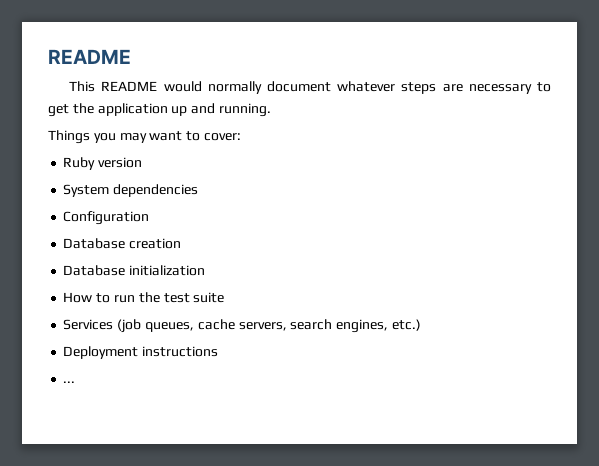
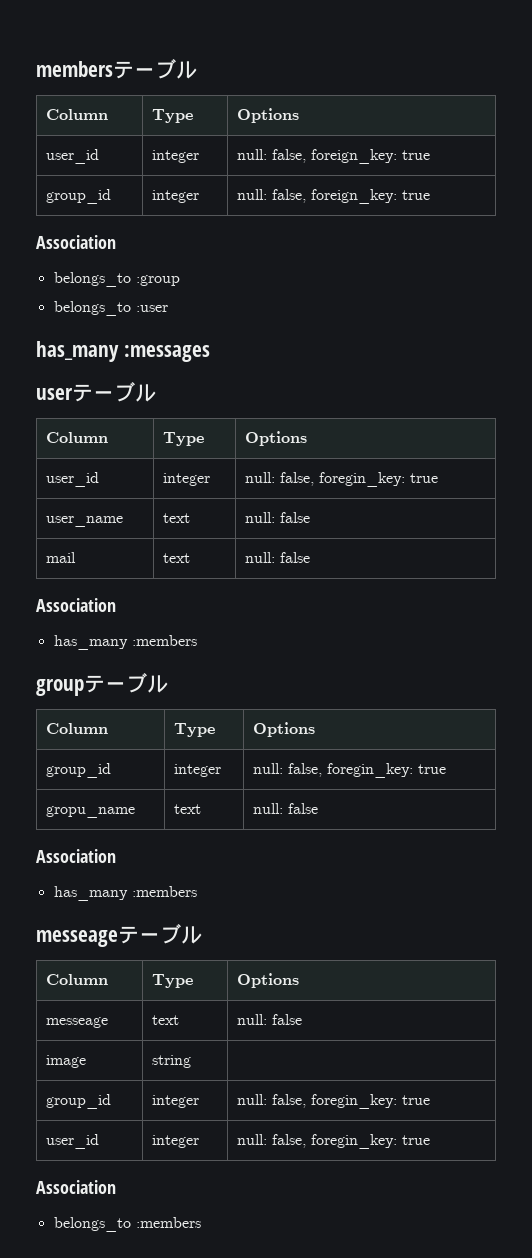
[48,49,131,64] [69,81,551,94] [48,103,271,117] [48,130,241,144] [63,157,143,170] [63,184,199,197] [63,211,150,225] [63,238,182,249] [63,265,206,276] [63,292,225,303] [63,319,421,333] [63,346,219,359] [63,381,76,383] README // This README would normally document whatever steps are necessary to get the application up and running. // Things you may want to cover: // Ruby version // System dependencies // Configuration // Database creation // Database initialization // How to run the test suite // Services (job queues, cache servers, search engines, etc.) // Deployment instructions // ... -> [36,59,197,79] [46,109,109,120] [152,109,194,123] [237,108,300,123] [46,149,100,164] [152,150,200,163] [237,149,431,164] [46,189,112,204] [152,190,200,203] [237,189,431,204] [36,235,116,249] [53,272,180,287] [53,301,168,316] [36,341,210,362] [36,382,156,402] [46,432,109,443] [163,432,205,446] [245,431,308,446] [46,472,100,487] [163,473,211,486] [245,472,439,487] [46,516,124,527] [163,513,191,523] [245,512,311,523] [46,552,77,563] [163,553,191,563] [245,552,311,563] [36,598,116,612] [53,635,197,650] [36,673,168,696] [46,723,109,734] [174,723,216,737] [253,722,316,737] [46,763,112,778] [174,764,222,777] [253,763,447,778] [46,806,136,818] [174,804,202,814] [253,803,319,814] [36,849,116,863] [53,886,197,901] [36,924,202,947] [46,974,109,985] [152,974,194,988] [237,973,300,988] [46,1017,109,1028] [152,1015,180,1025] [237,1014,303,1025] [46,1055,87,1068] [152,1055,192,1068] [46,1094,112,1109] [152,1095,200,1108] [237,1094,431,1109] [46,1134,100,1149] [152,1135,200,1148] [237,1134,431,1149] [36,1180,116,1194] [53,1217,201,1232] membersテーブル // Column | Type | Options // user_id | integer | null: false, foreign_key: true // group_id | integer | null: false, foreign_key: true // Association // belongs_to :group // belongs_to :user // has_many :messages // userテーブル // Column | Type | Options // user_id | integer | null: false, foregin_key: true // user_name | text | null: false // mail | text | null: false // Association // has_many :members // groupテーブル // Column | Type | Options // group_id | integer | null: false, foregin_key: true // gropu_name | text | null: false // Association // has_many :members // messeageテーブル // Column | Type | Options // messeage | text | null: false // image | string | // group_id | integer | null: false, foregin_key: true // user_id | integer | null: false, foregin_key: true // Association // belongs_to :members

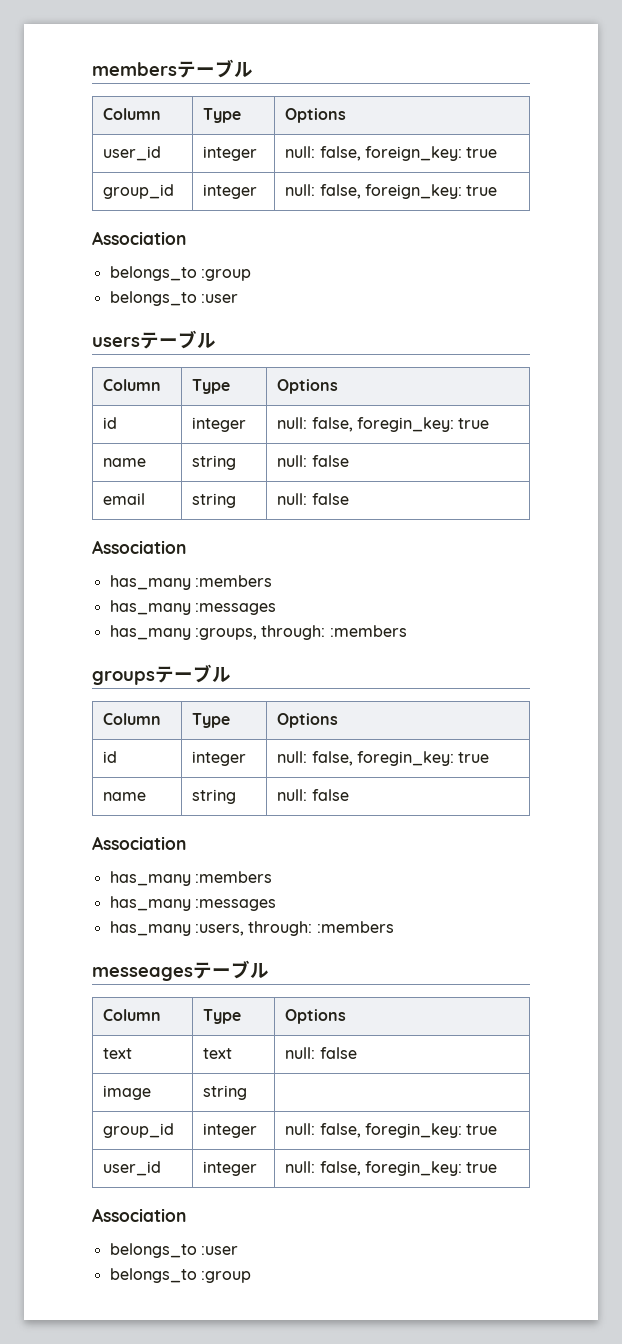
[36,341,210,362] [36,382,156,402] [46,432,109,443] [163,432,205,446] [245,431,308,446] [46,472,100,487] [163,473,211,486] [245,472,439,487] [46,516,124,527] [163,513,191,523] [245,512,311,523] [46,552,77,563] [163,553,191,563] [245,552,311,563] [36,598,116,612] [53,635,197,650] [36,673,168,696] [46,723,109,734] [174,723,216,737] [253,722,316,737] [46,763,112,778] [174,764,222,777] [253,763,447,778] [46,806,136,818] [174,804,202,814] [253,803,319,814] [36,849,116,863] [53,886,197,901] [36,924,202,947] [46,974,109,985] [152,974,194,988] [237,973,300,988] [46,1017,109,1028] has_many :messages // userテーブル // Column | Type | Options // user_id | integer | null: false, foregin_key: true // user_name | text | null: false // mail | text | null: false // Association // has_many :members // groupテーブル // Column | Type | Options // group_id | integer | null: false, foregin_key: true // gropu_name | text | null: false // Association // has_many :members // messeageテーブル // Column | Type | Options // messeage -> [92,330,216,349] [103,379,162,391] [192,379,231,394] [277,379,339,394] [103,417,118,429] [192,417,247,432] [277,417,490,432] [103,458,147,467] [192,455,237,470] [277,455,349,467] [103,493,146,505] [192,493,237,508] [277,493,349,505] [92,540,186,554] [109,575,272,590] [109,600,276,615] [109,625,407,640] [92,664,231,685] [103,713,162,725] [192,713,231,728] [277,713,339,728] [103,751,118,763] [192,751,247,766] [277,751,490,766] [103,792,147,801] [192,789,237,804] [277,789,349,801] [92,836,186,850] [109,871,272,886] [109,896,276,911] [109,921,394,936] [92,960,269,981] [103,1009,162,1021] [203,1009,242,1024] [285,1009,347,1024] [103,1048,133,1059] usersテーブル // Column | Type | Options // id | integer | null: false, foregin_key: true // name | string | null: false // email | string | null: false // Association // has_many :members // has_many :messages // has_many :groups, through: :members // groupsテーブル // Column | Type | Options // id | integer | null: false, foregin_key: true // name | string | null: false // Association // has_many :members // has_many :messages // has_many :users, through: :members // messeagesテーブル // Column | Type | Options // text
[135,1217,201,1228] :members -> [200,1246,238,1255] [109,1268,251,1283] :user // belongs_to :group

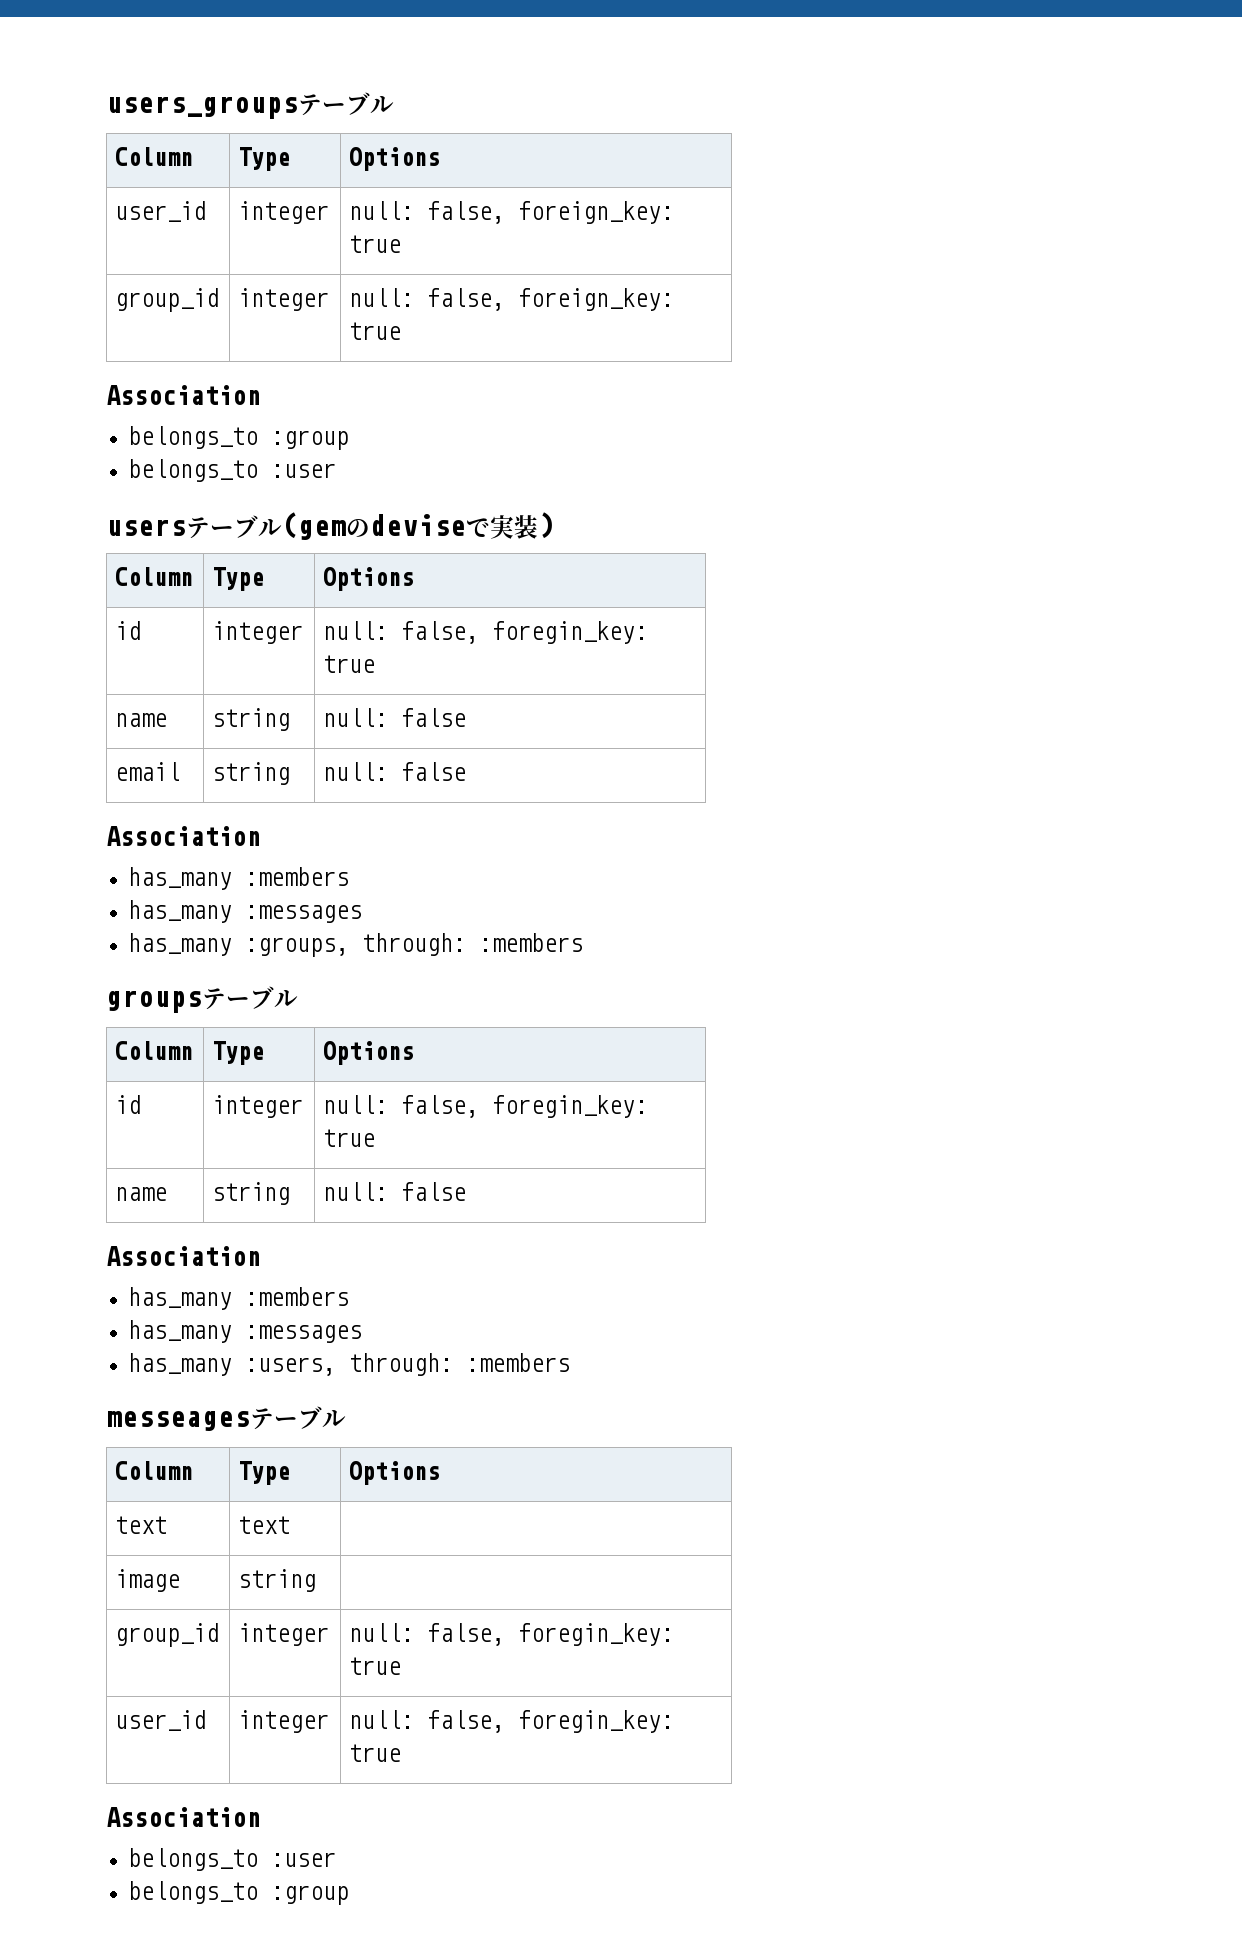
[92,62,177,76] members -> [106,97,298,119] users_groups
(216, 340) none -> [282,512,554,540] (gemのdeviseで実装)
[285,1047,357,1059] null: false -> (291, 1525) none

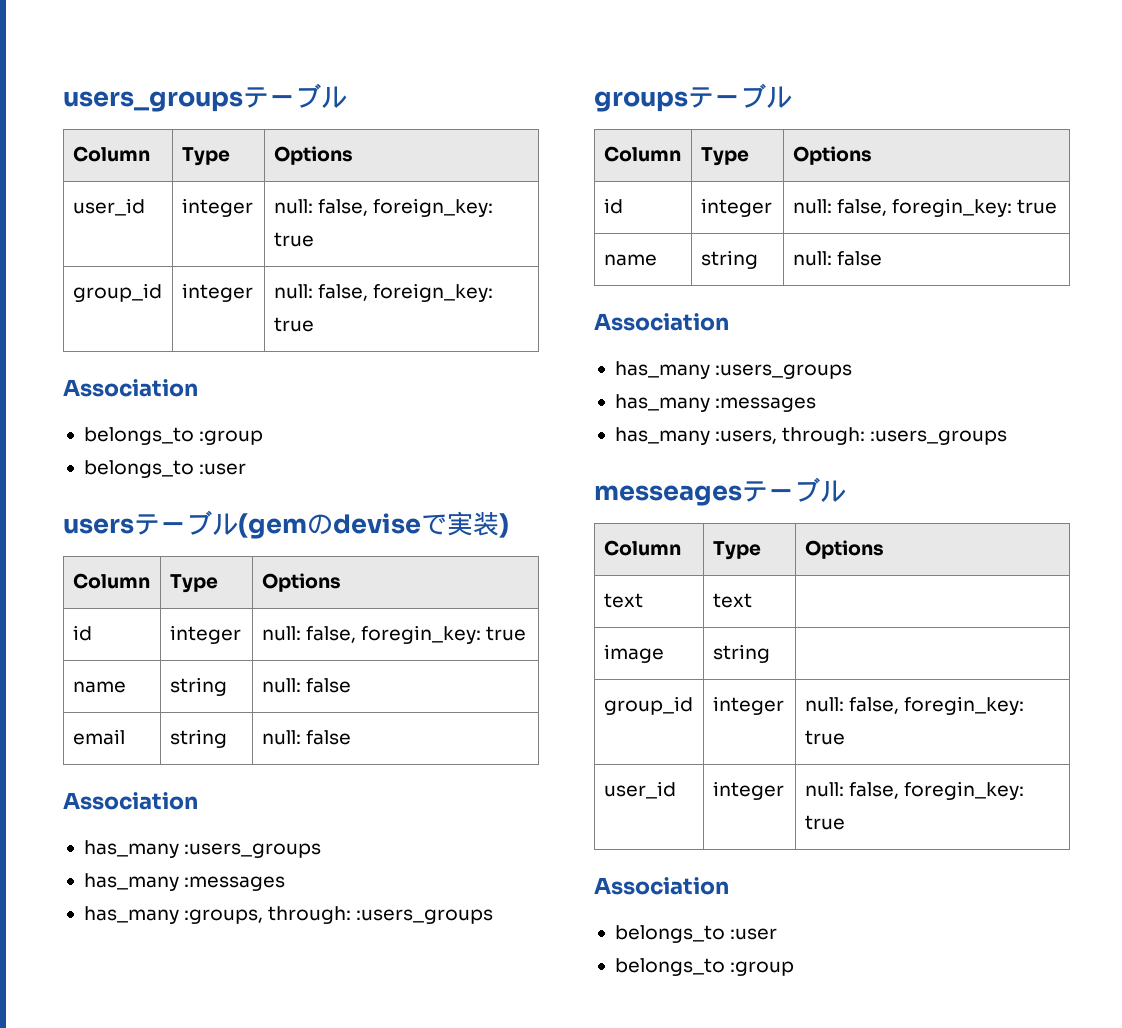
[245,867,349,886] :members -> [184,843,322,858] :users_groups
[479,933,583,952] :members -> [356,909,494,924] :users_groups
[245,1287,349,1306] :members -> [715,364,853,379] :users_groups
[466,1353,570,1372] :members -> [870,430,1008,445] :users_groups

